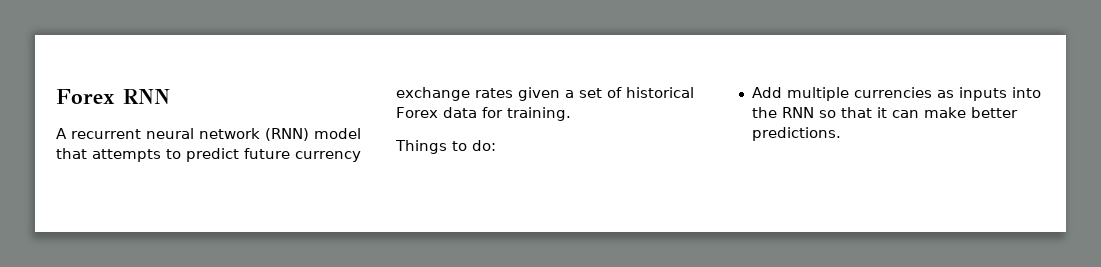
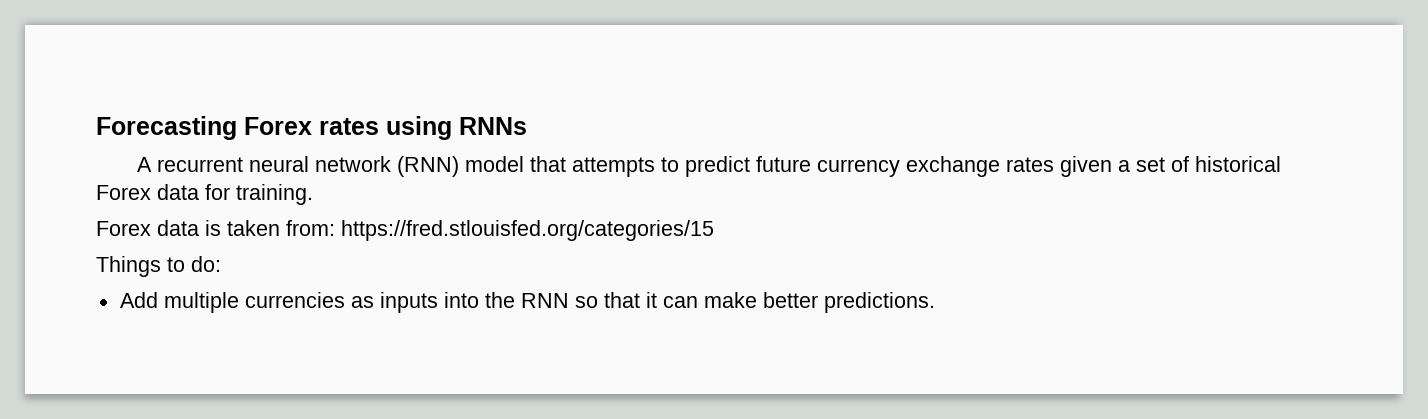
[56,89,170,104] Forex RNN -> [96,116,527,140] Forecasting Forex rates using RNNs
(571, 114) none -> [96,220,714,241] // Forex data is taken from: https://fred.stlouisfed.org/categories/15

